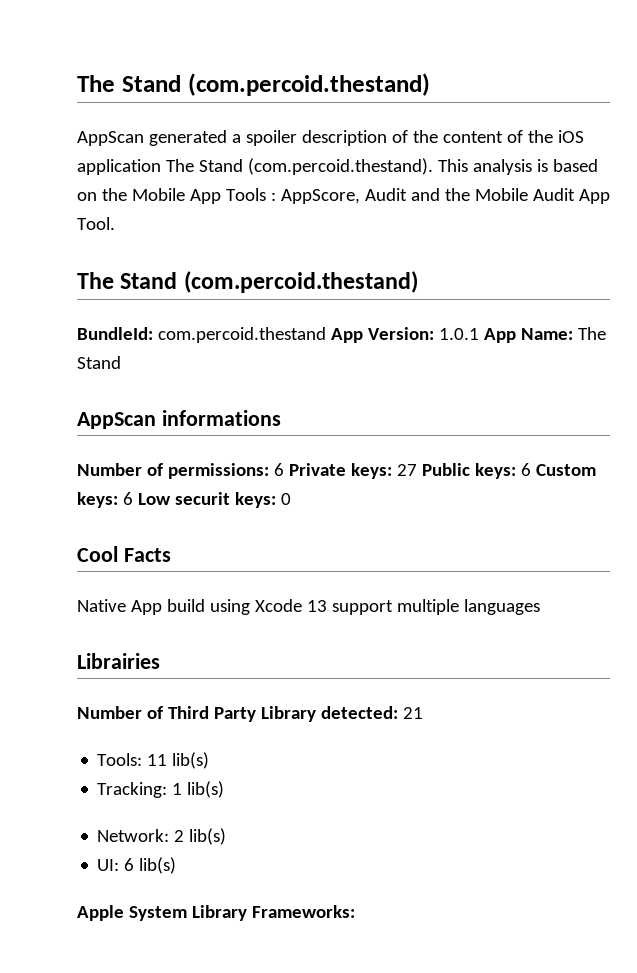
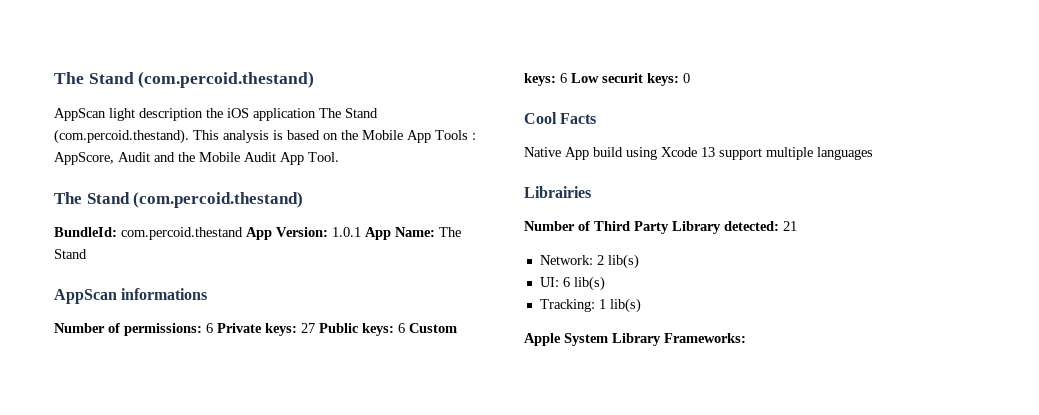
[148,130,523,146] generated a spoiler description of the content of -> [109,108,203,121] light description
[97,752,210,769] [97,781,225,798] // Tools: 11 lib(s) // Tracking: 1 lib(s) -> (797, 226) none
(177, 865) none -> [539,298,641,313] // Tracking: 1 lib(s)

